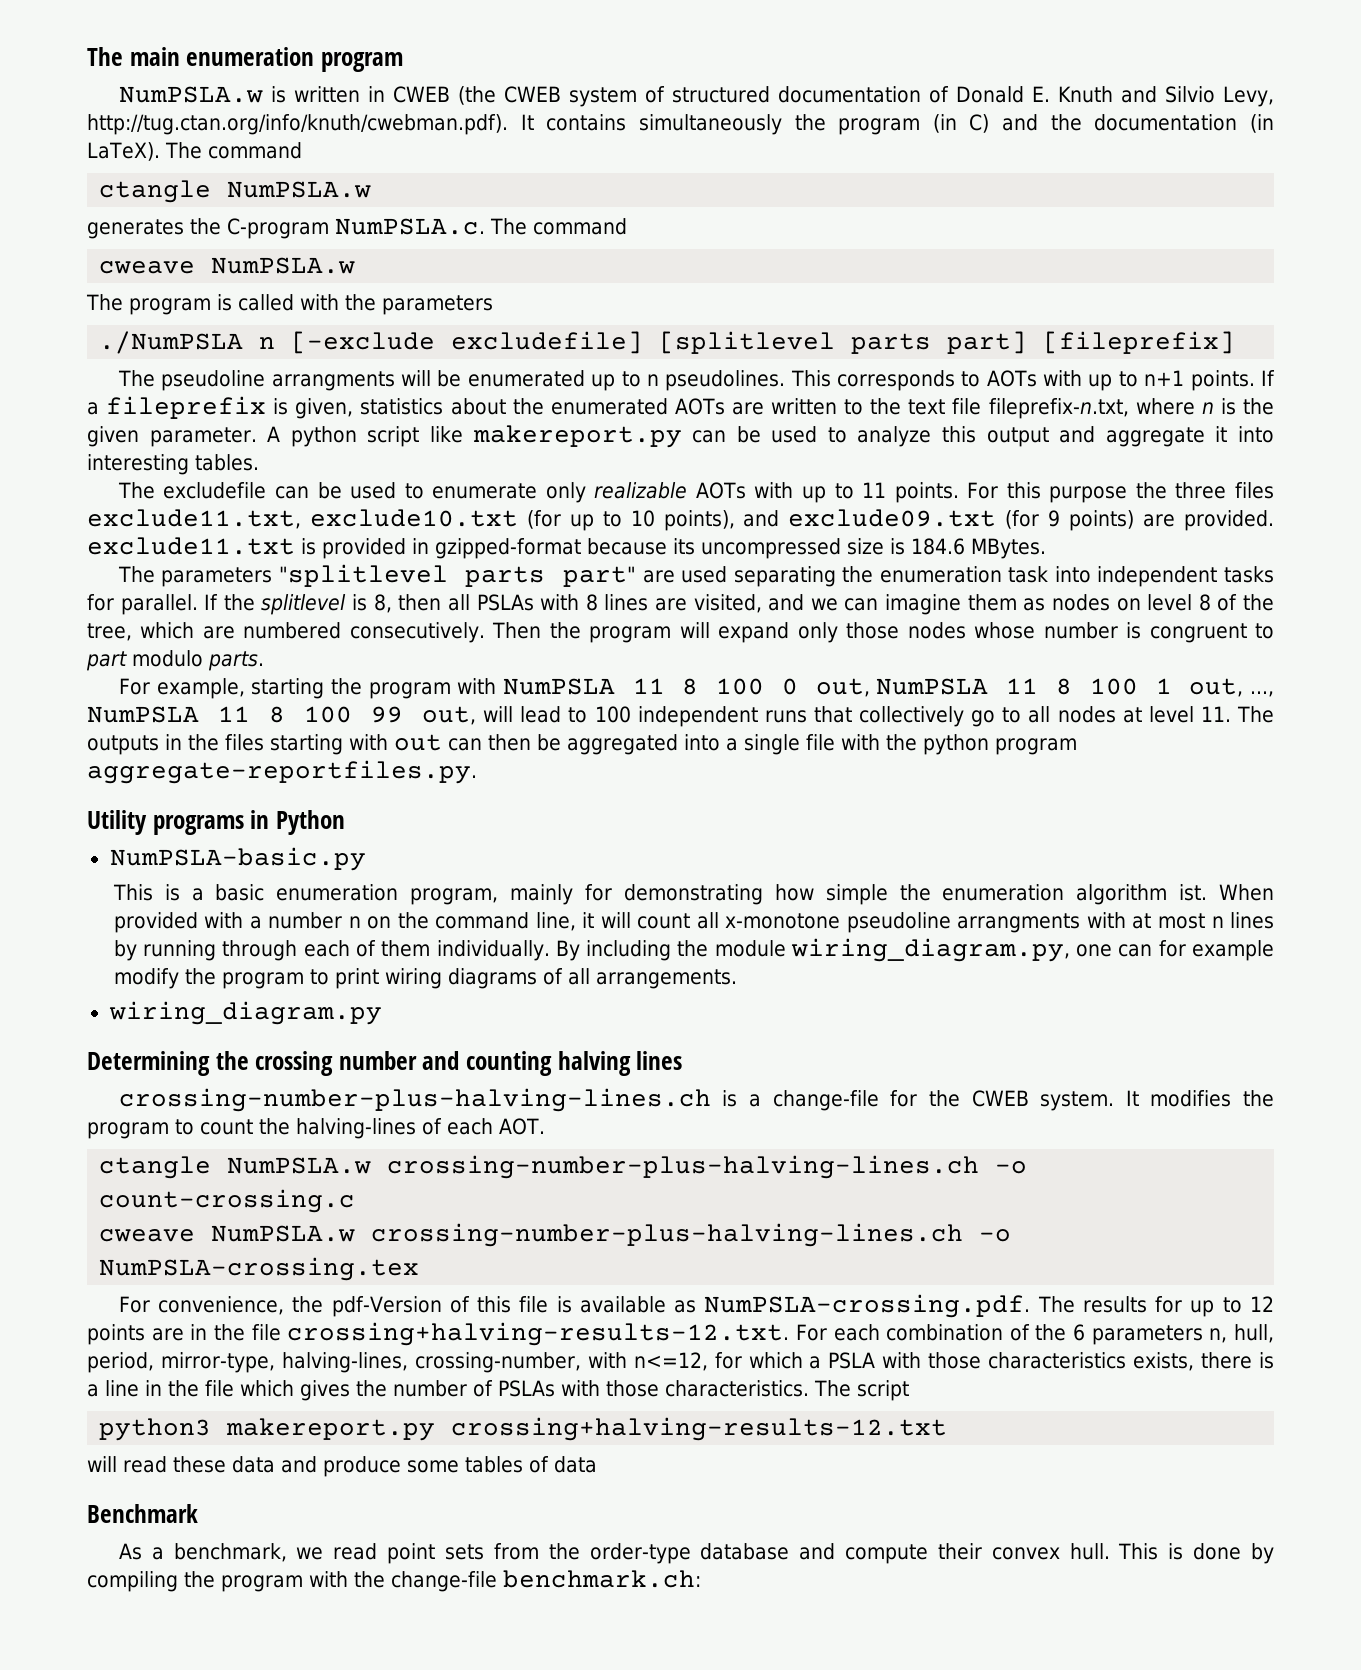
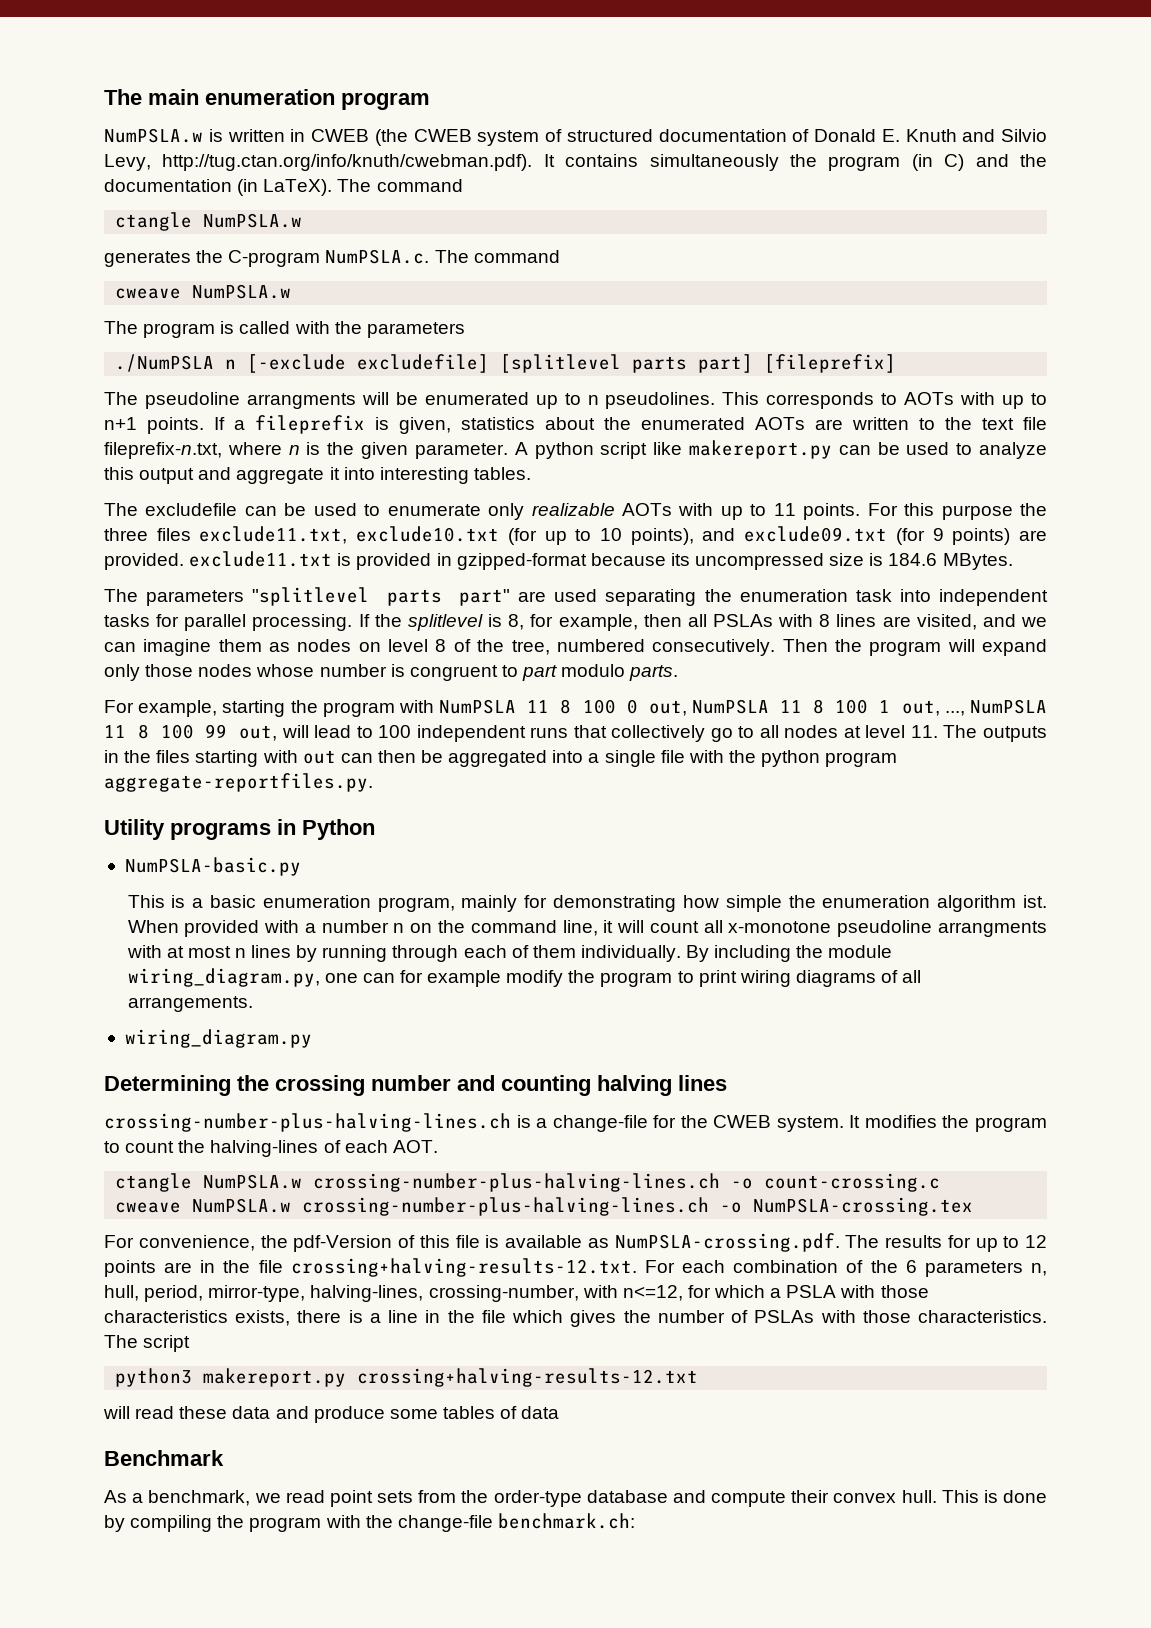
[120,594,198,615] parallel. -> [184,614,353,631] parallel processing.
(392, 603) none -> [530,614,638,631] for example,
[140,622,235,639] which are -> (550, 647) none

